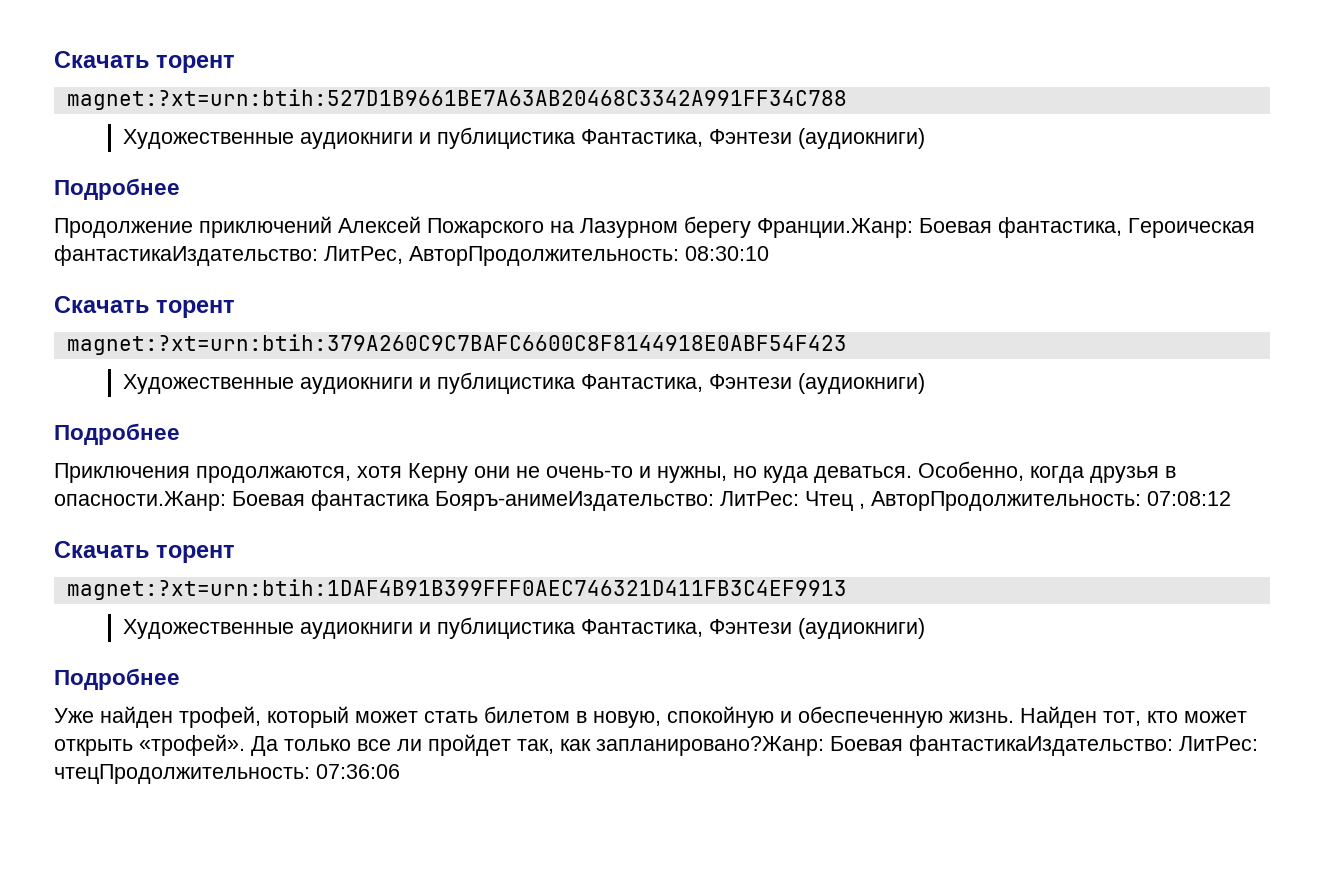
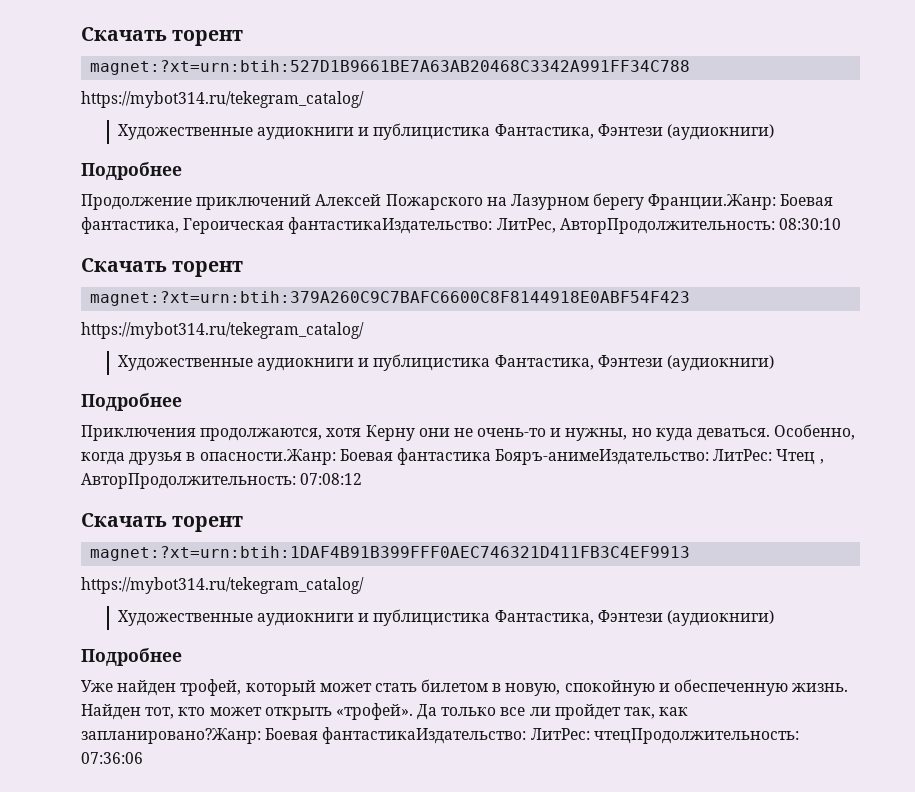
(847, 99) none -> [81,91,364,108] // https://mybot314.ru/tekegram_catalog/
(847, 344) none -> [81,322,364,339] // https://mybot314.ru/tekegram_catalog/
(847, 589) none -> [81,577,364,594] // https://mybot314.ru/tekegram_catalog/

